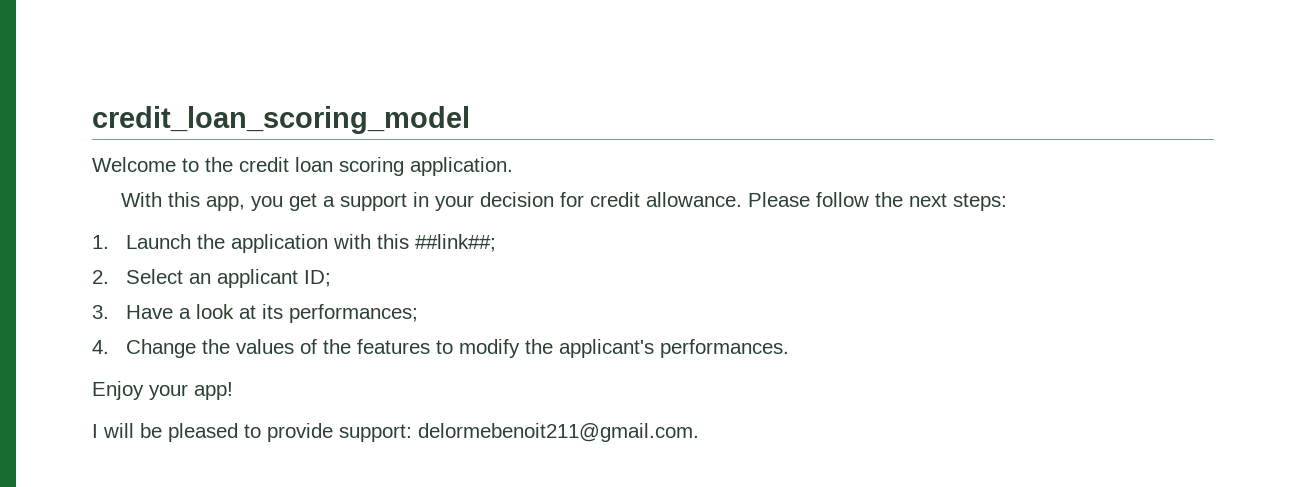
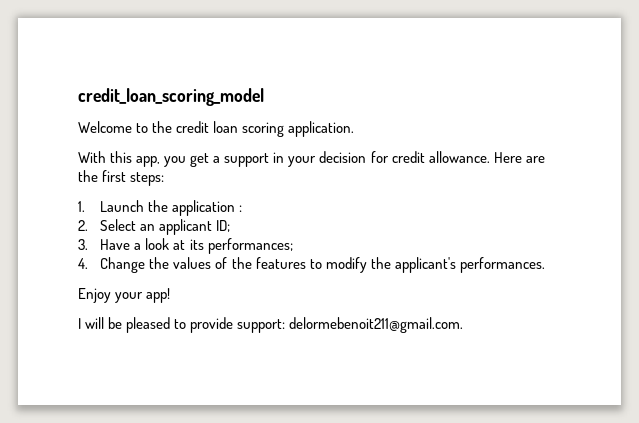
[747,192,947,207] Please follow the next -> [493,152,545,163] [78,170,127,182] Here are the first
[332,234,496,252] with this ##link##; -> [239,205,243,212] :

